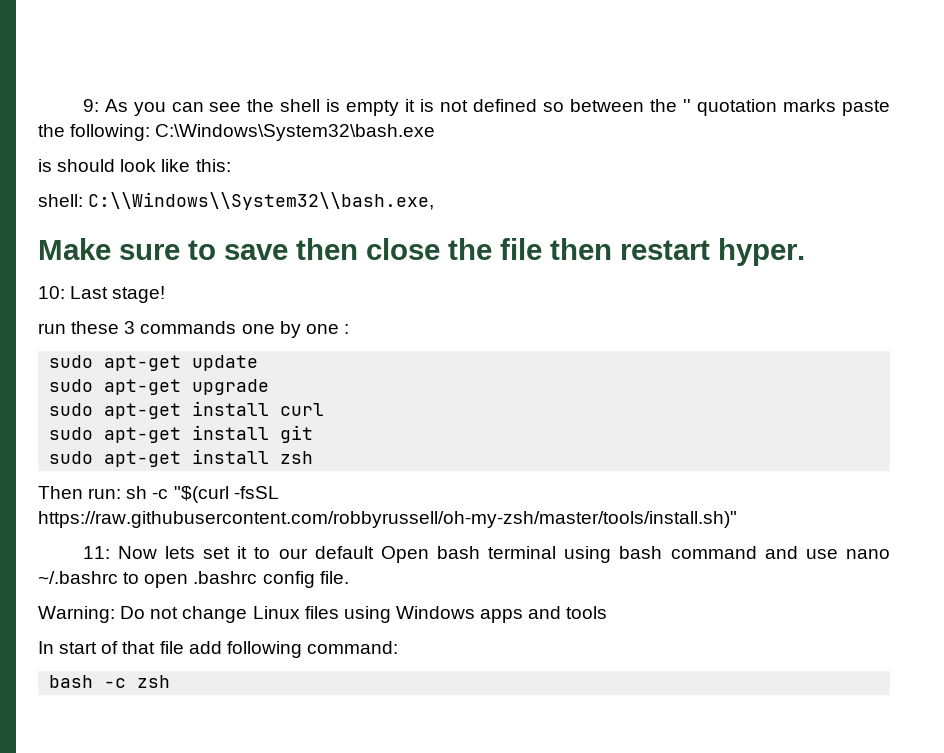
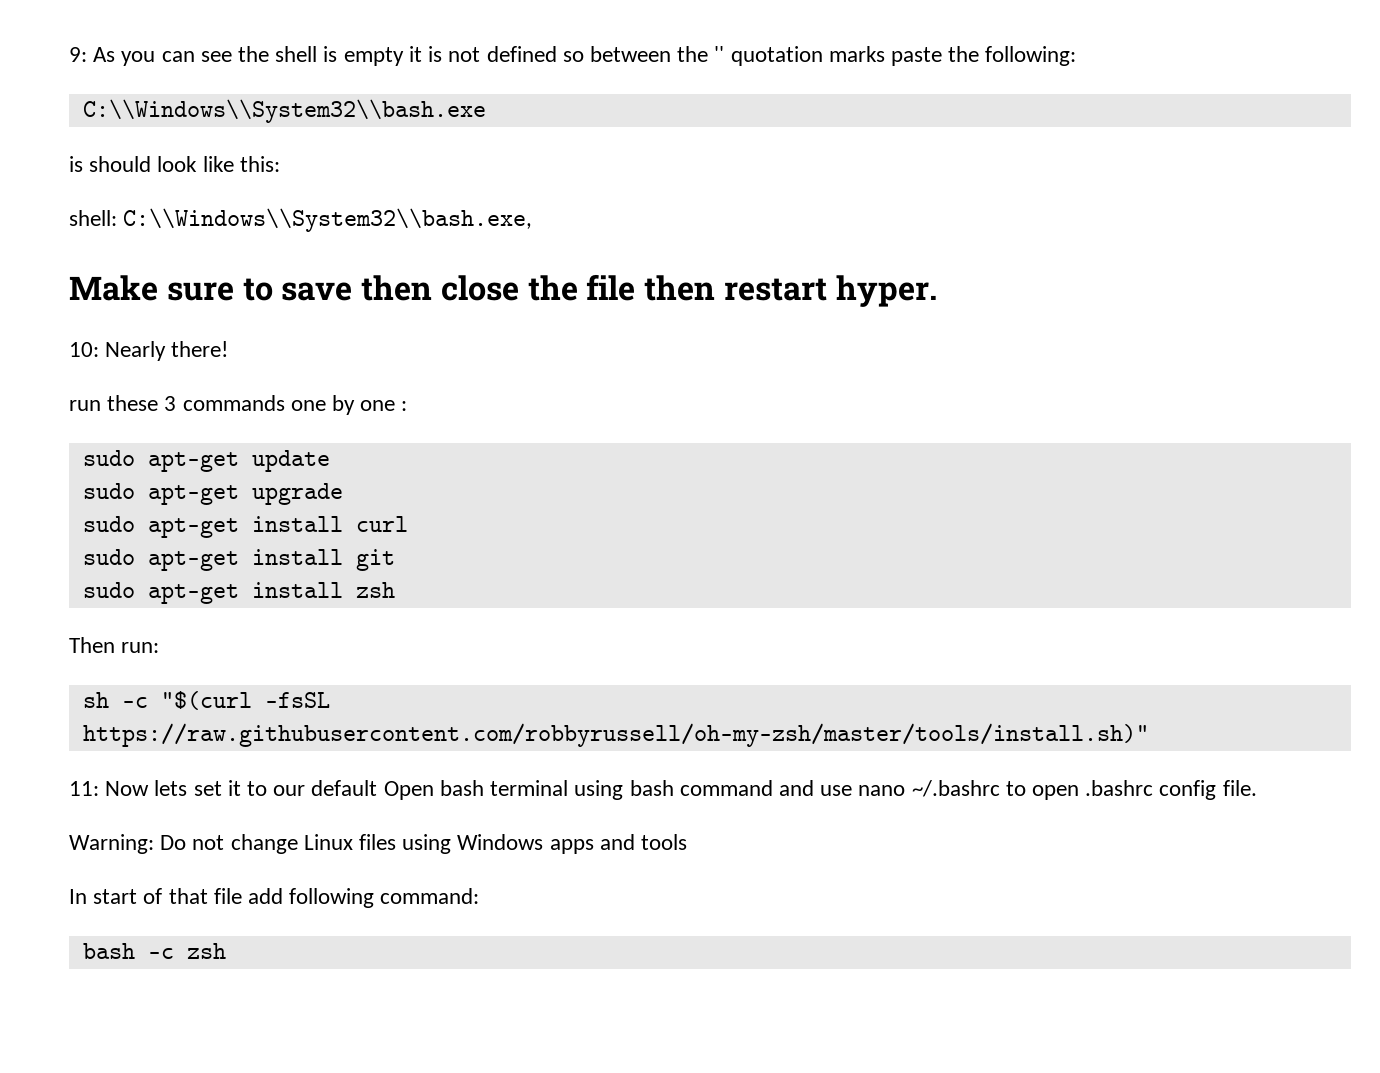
[155,124,436,141] C:\Windows\System32\bash.exe -> [82,99,486,123] // C:\\Windows\\System32\\bash.exe
[70,286,166,303] Last stage! -> [105,341,229,361] Nearly there!
(122, 493) none -> (160, 647) //

